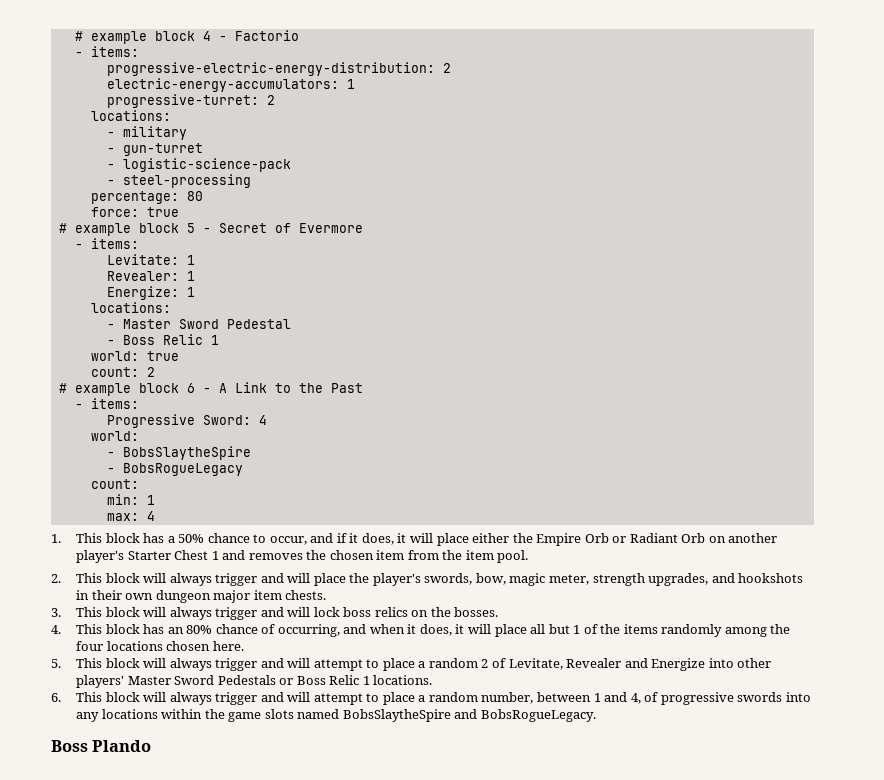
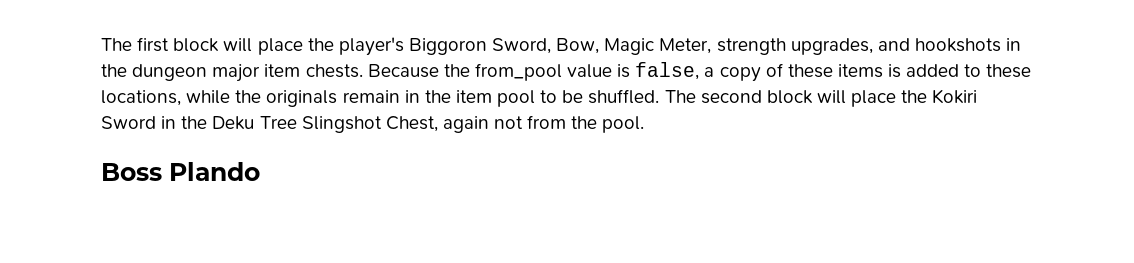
[74,30,299,44] [74,46,139,57] [106,62,451,76] [106,78,355,92] [106,94,275,108] [90,110,171,121] [106,126,187,140] [106,143,203,156] [106,158,291,172] [106,174,251,188] [90,191,203,204] [90,207,179,217] [58,223,363,236] [74,238,139,249] [106,254,195,265] [106,271,195,281] [106,286,195,300] [90,302,171,313] [106,319,291,329] [106,334,219,345] [90,351,179,361] [90,367,155,377] [58,382,363,396] [74,398,139,409] [106,414,267,428] [90,431,139,441] [106,446,251,460] [106,463,243,476] [90,479,139,489] [106,494,155,505] [106,511,155,521] [51,533,778,546] [76,550,529,563] [51,573,589,586] # example block 4 - Factorio // - items: // progressive-electric-energy-distribution: 2 // electric-energy-accumulators: 1 // progressive-turret: 2 // locations: // - military // - gun-turret // - logistic-science-pack // - steel-processing // percentage: 80 // force: true // # example block 5 - Secret of Evermore // - items: // Levitate: 1 // Revealer: 1 // Energize: 1 // locations: // - Master Sword Pedestal // - Boss Relic 1 // world: true // count: 2 // # example block 6 - A Link to the Past // - items: // Progressive Sword: 4 // world: // - BobsSlaytheSpire // - BobsRogueLegacy // count: // min: 1 // max: 4 // 1. This block has a 50% chance to occur, and if it does, it will place either the Empire Orb or Radiant Orb on another player's Starter Chest 1 and removes the chosen item from the item pool. // 2. This block will always trigger and will place the player's swords, bow, magic meter, -> [101,37,712,56] The first block will place the player's Biggoron Sword, Bow, Magic Meter,
[91,590,154,600] their own -> [101,64,127,77] the
[51,607,499,620] [51,624,791,637] [76,641,244,651] [51,658,772,671] [76,675,433,688] [51,692,811,705] [76,709,596,722] // 3. This block will always trigger and will lock boss relics on the bosses. // 4. This block has an 80% chance of occurring, and when it does, it will place all but 1 of the items randomly among the four locations chosen here. // 5. This block will always trigger and will attempt to place a random 2 of Levitate, Revealer and Energize into other players' Master Sword Pedestals or Boss Relic 1 locations. // 6. This block will always trigger and will attempt to place a random number, between 1 and 4, of progressive swords into any locations within the game slots named BobsSlaytheSpire and BobsRogueLegacy. -> [367,62,1032,82] [101,89,978,107] [101,115,645,133] Because the from_pool value is false, a copy of these items is added to these locations, while the originals remain in the item pool to be shuffled. The second block will place the Kokiri Sword in the Deku Tree Slingshot Chest, again not from the pool.

